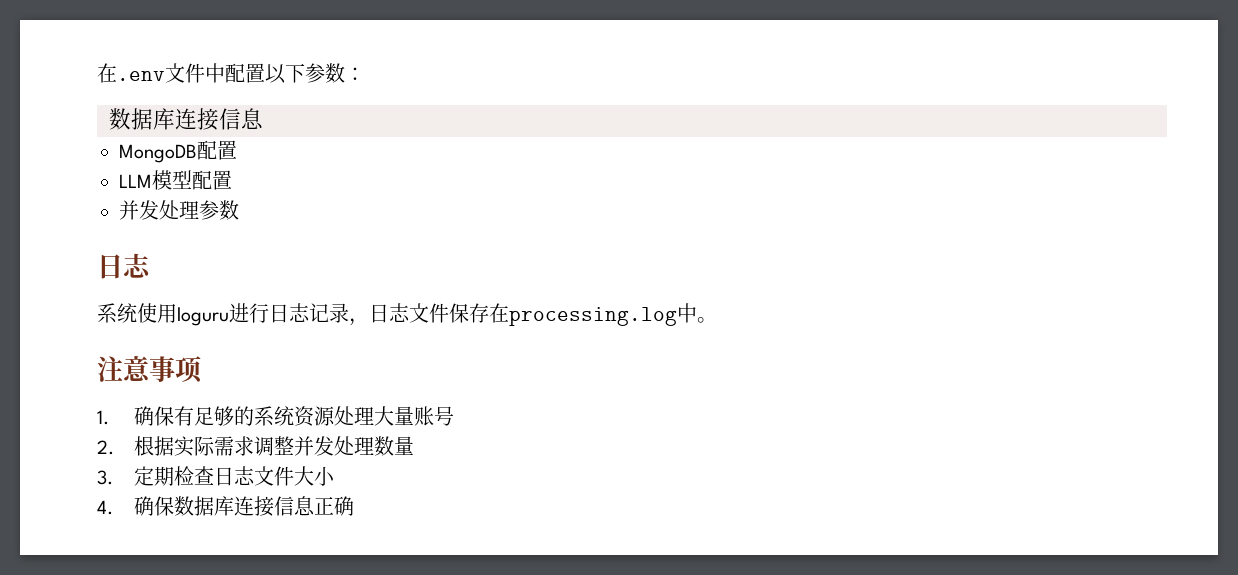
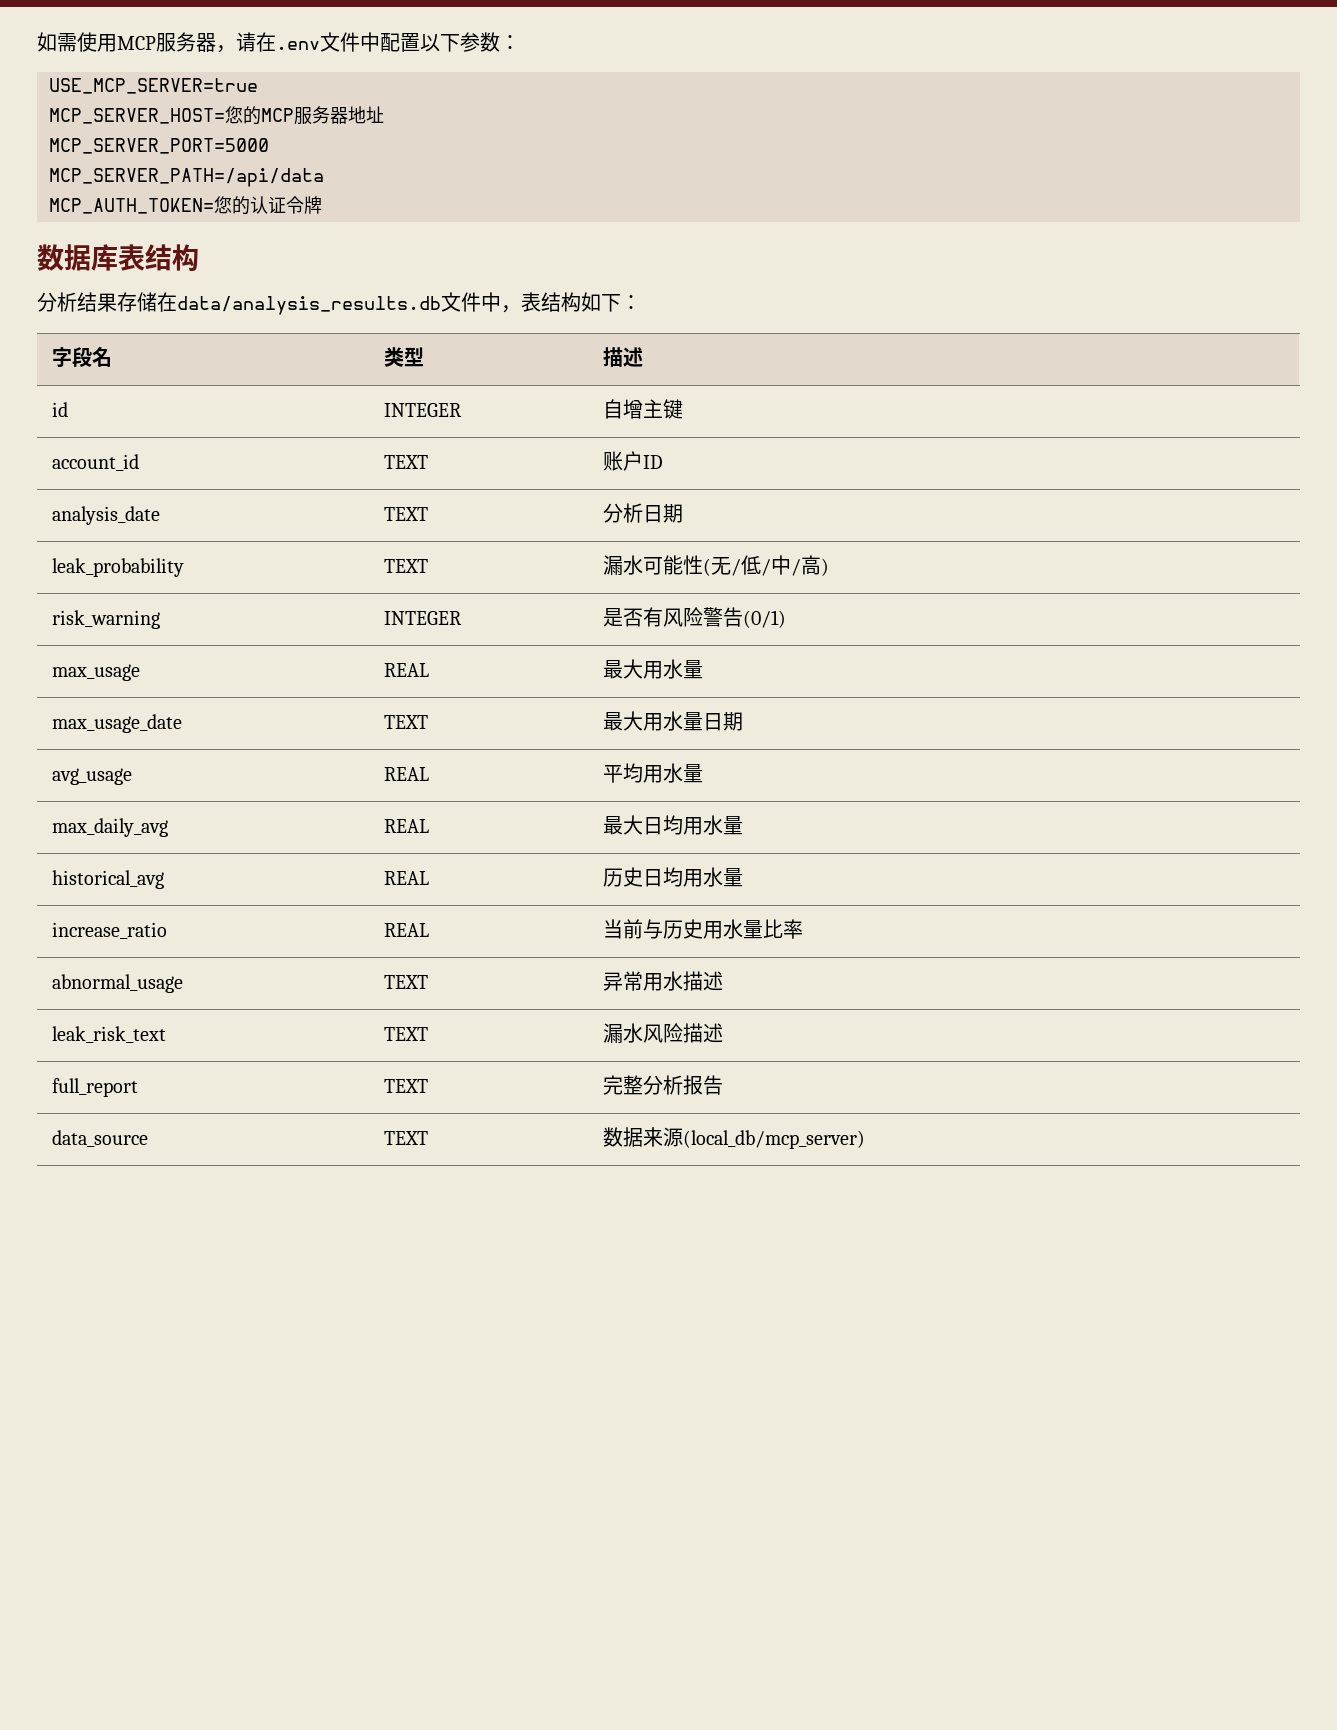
(97, 73) none -> [37,32,256,53] 如需使用MCP服务器，请
[109,108,263,130] [119,140,237,163] [119,170,232,190] [119,200,239,220] [97,253,151,279] [97,303,717,326] [97,356,203,383] [97,406,455,427] [97,436,415,457] [97,466,336,486] [97,496,355,517] 数据库连接信息 // MongoDB配置 // LLM模型配置 // 并发处理参数 // 日志 // 系统使用loguru进行日志记录，日志文件保存在processing.log中。 // 注意事项 // 1.确保有足够的系统资源处理大量账号 // 2.根据实际需求调整并发处理数量 // 3.定期检查日志文件大小 // 4.确保数据库连接信息正确 -> [49,78,258,94] [49,106,384,125] [49,138,269,154] [49,168,324,187] [49,196,322,215] [37,244,199,272] [37,292,641,315] [51,347,112,367] [383,347,424,367] [602,347,643,367] [51,402,68,417] [383,403,462,417] [602,399,683,419] [51,454,139,471] [383,455,428,469] [602,451,663,471] [51,506,160,525] [383,507,428,521] [602,503,683,523] [51,558,184,577] [383,559,428,573] [602,555,829,576] [51,610,160,629] [383,611,462,625] [602,607,786,628] [51,664,140,681] [383,663,429,677] [602,659,703,679] [51,714,182,733] [383,715,428,729] [602,711,743,731] [51,768,132,785] [383,767,429,781] [602,763,703,783] [51,818,168,837] [383,819,429,833] [602,815,743,835] [51,870,164,889] [383,871,429,885] [602,867,743,887] [51,922,167,939] [383,923,429,937] [602,919,803,939] [51,974,183,993] [383,975,428,989] [602,971,723,991] [51,1026,166,1043] [383,1027,428,1041] [602,1023,723,1043] [51,1078,138,1097] [383,1079,428,1093] [602,1075,723,1095] [51,1130,148,1147] [383,1131,428,1145] [602,1127,865,1149] USE_MCP_SERVER=true // MCP_SERVER_HOST=您的MCP服务器地址 // MCP_SERVER_PORT=5000 // MCP_SERVER_PATH=/api/data // MCP_AUTH_TOKEN=您的认证令牌 // 数据库表结构 // 分析结果存储在data/analysis_results.db文件中，表结构如下： // 字段名 | 类型 | 描述 // id | INTEGER | 自增主键 // account_id | TEXT | 账户ID // analysis_date | TEXT | 分析日期 // leak_probability | TEXT | 漏水可能性(无/低/中/高) // risk_warning | INTEGER | 是否有风险警告(0/1) // max_usage | REAL | 最大用水量 // max_usage_date | TEXT | 最大用水量日期 // avg_usage | REAL | 平均用水量 // max_daily_avg | REAL | 最大日均用水量 // historical_avg | REAL | 历史日均用水量 // increase_ratio | REAL | 当前与历史用水量比率 // abnormal_usage | TEXT | 异常用水描述 // leak_risk_text | TEXT | 漏水风险描述 // full_report | TEXT | 完整分析报告 // data_source | TEXT | 数据来源(local_db/mcp_server)

